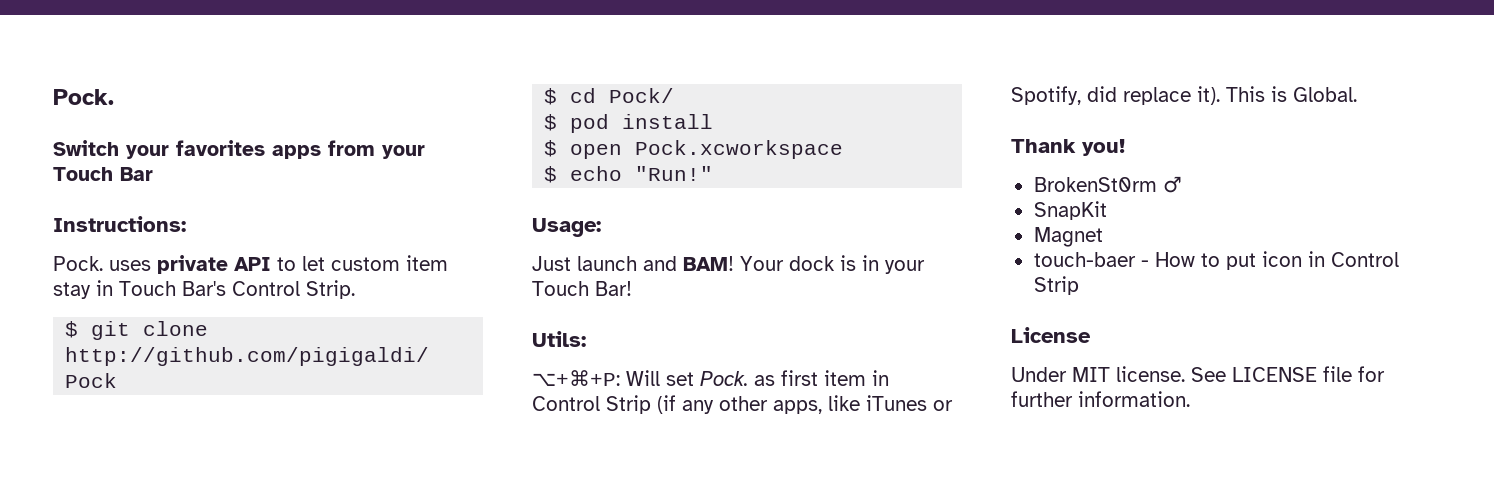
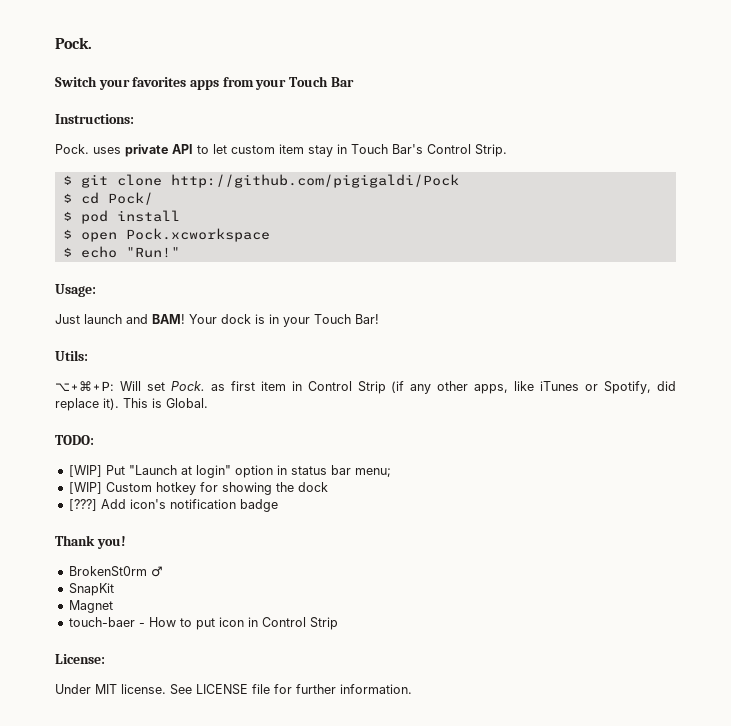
(1357, 94) none -> [55,435,94,445] [68,465,391,478] [68,482,328,495] [68,499,278,512] // TODO: // [WIP] Put "Launch at login" option in status bar menu; // [WIP] Custom hotkey for showing the dock // [???] Add icon's notification badge
[1011,327,1091,343] License -> [55,654,105,664] License:

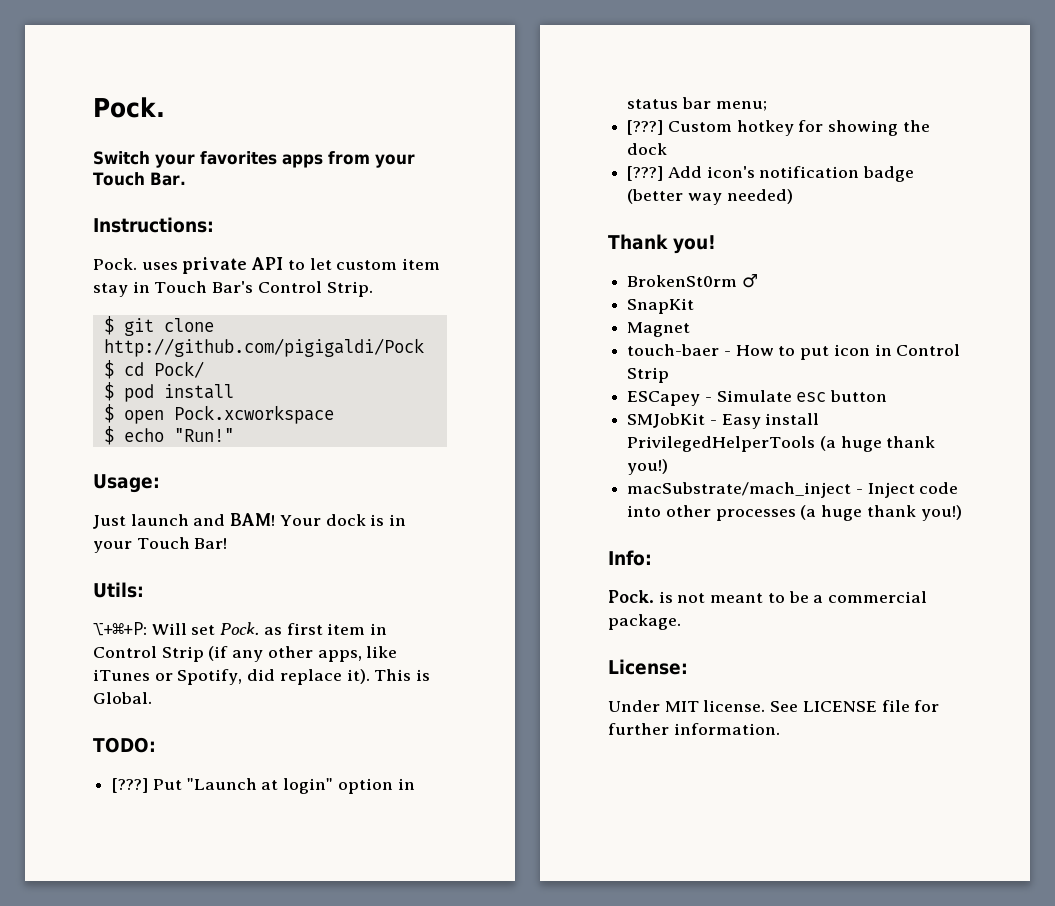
[330,77,354,87] Bar -> [149,172,186,186] Bar.
[68,465,102,477] [WIP] -> [112,778,149,793] [???]
[68,482,102,494] [WIP] -> [627,120,664,135] [???]
(278, 505) none -> [627,189,793,205] (better way needed)
(338, 623) none -> [627,390,888,406] [627,413,820,429] [627,436,936,452] [627,459,669,475] [627,482,959,498] [627,505,962,521] [608,550,652,566] [608,590,928,603] [608,614,681,630] // ESCapey - Simulate esc button // SMJobKit - Easy install PrivilegedHelperTools (a huge thank you!) // macSubstrate/mach_inject - Inject code into other processes (a huge thank you!) // Info: // Pock. is not meant to be a commercial package.

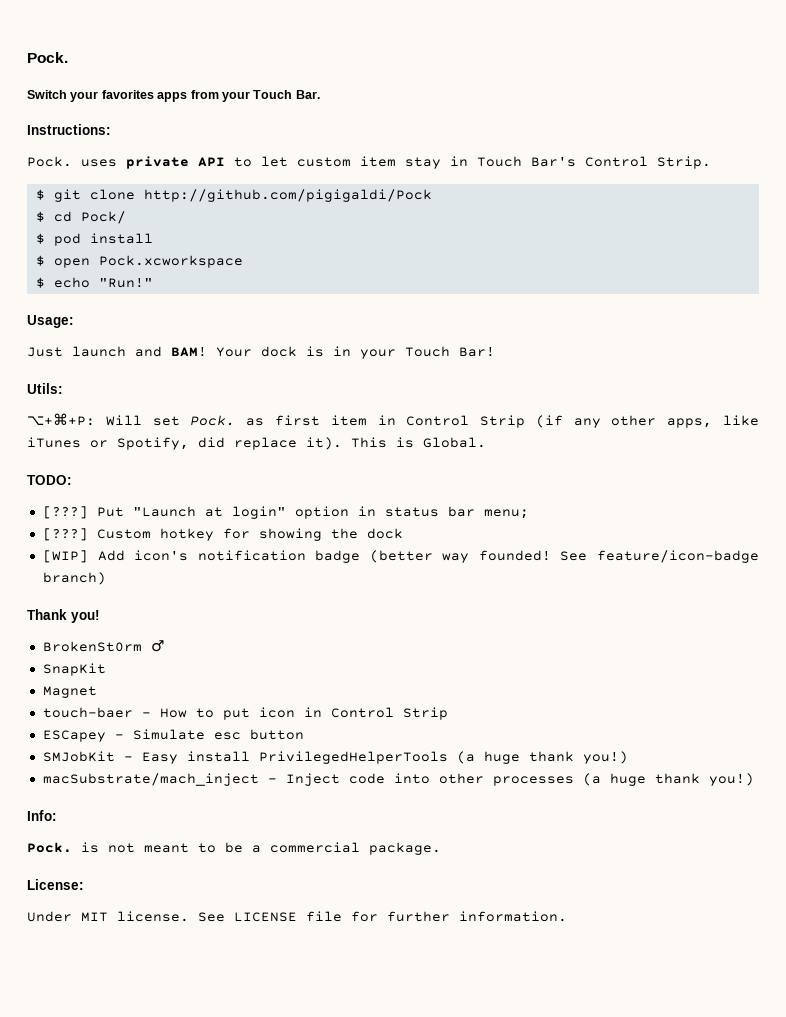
[627,166,664,181] [???] -> [42,550,88,563] [WIP]
[726,189,793,204] needed) -> [478,550,760,563] [42,572,106,585] founded! See feature/icon-badge branch)

